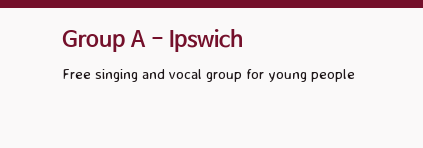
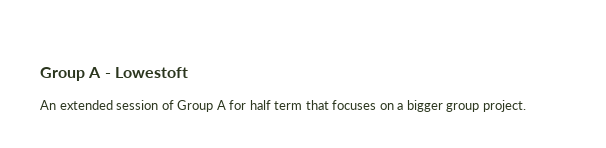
[169,29,244,52] [62,69,355,82] Ipswich // Free singing and vocal group for young people -> [114,67,188,78] [40,100,526,112] Lowestoft // An extended session of Group A for half term that focuses on a bigger group project.

